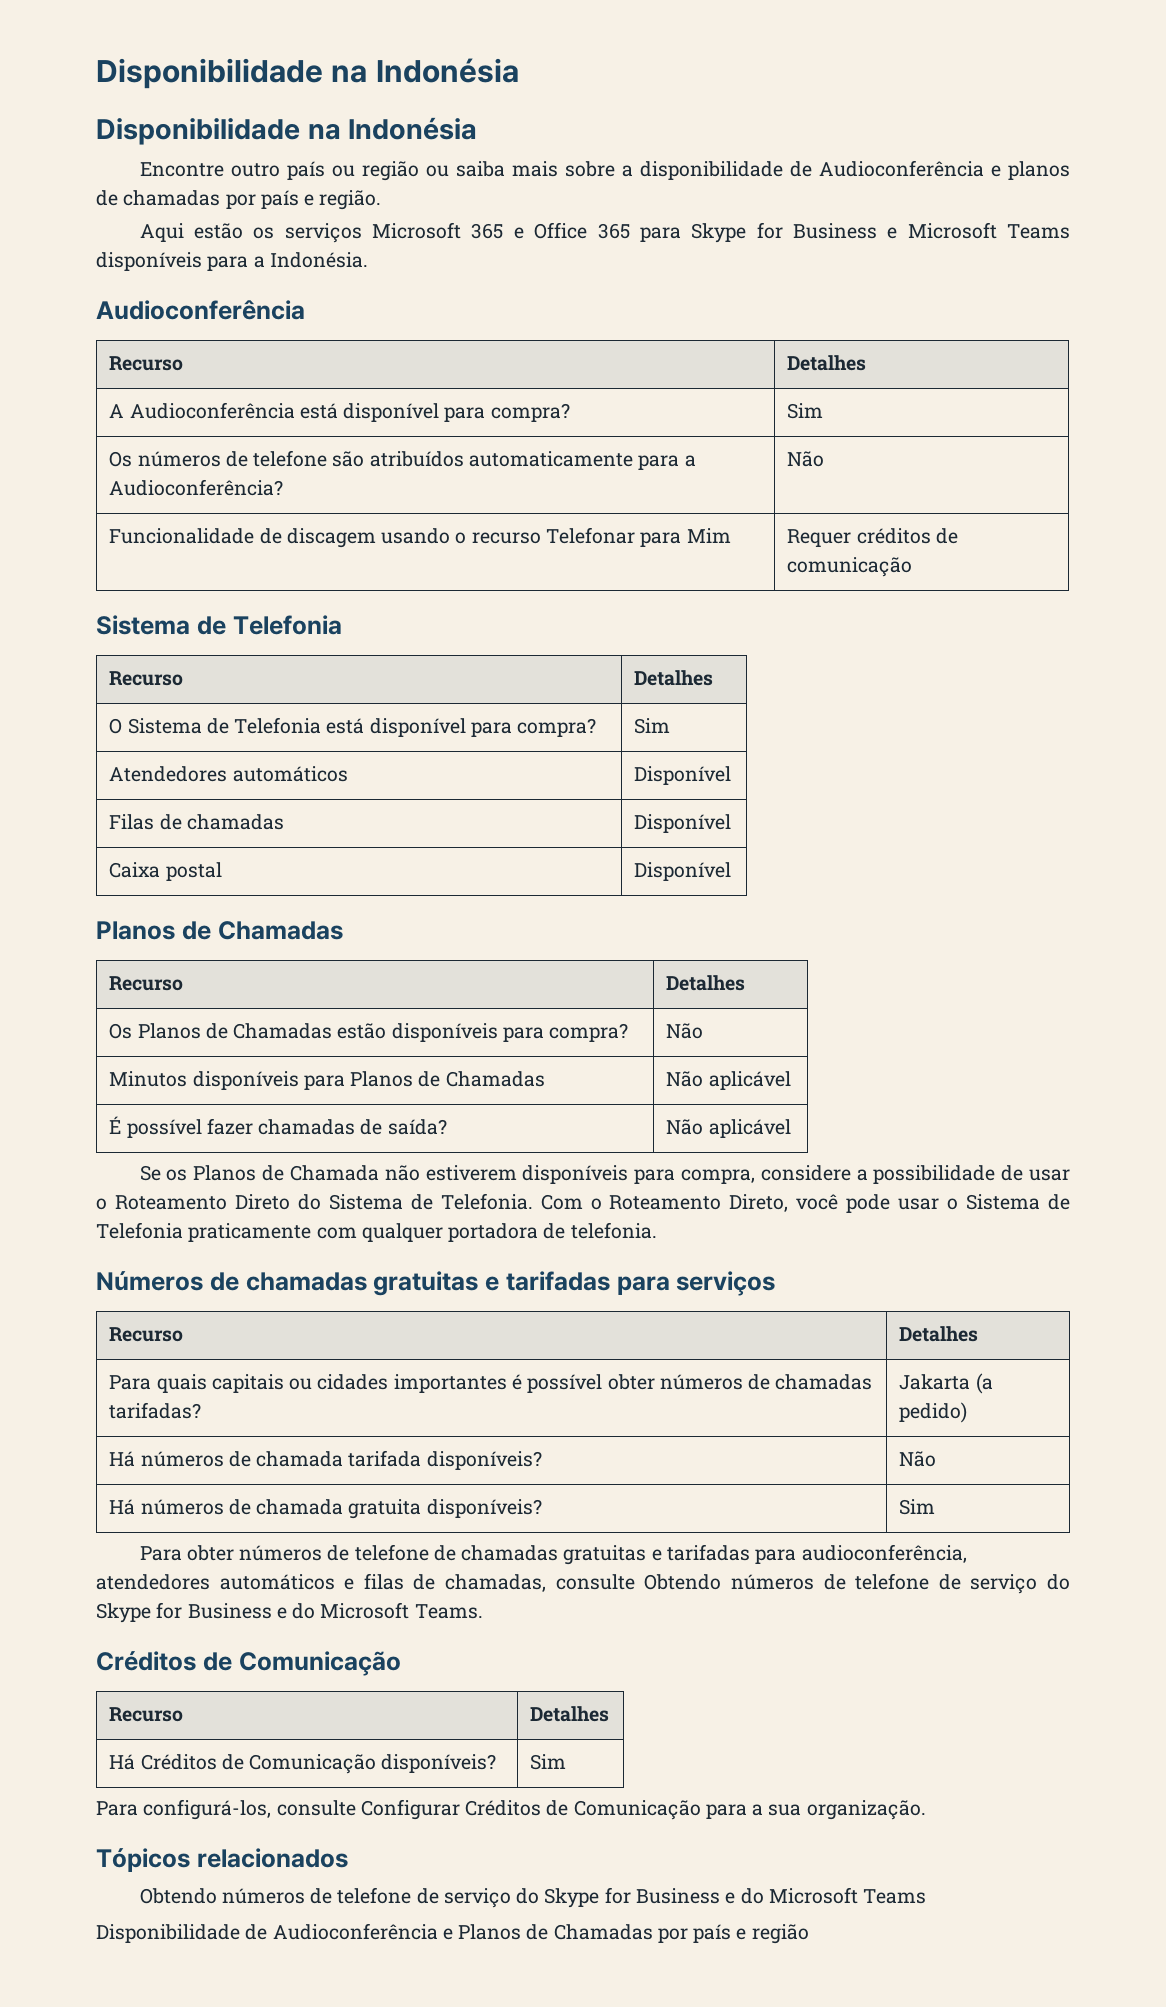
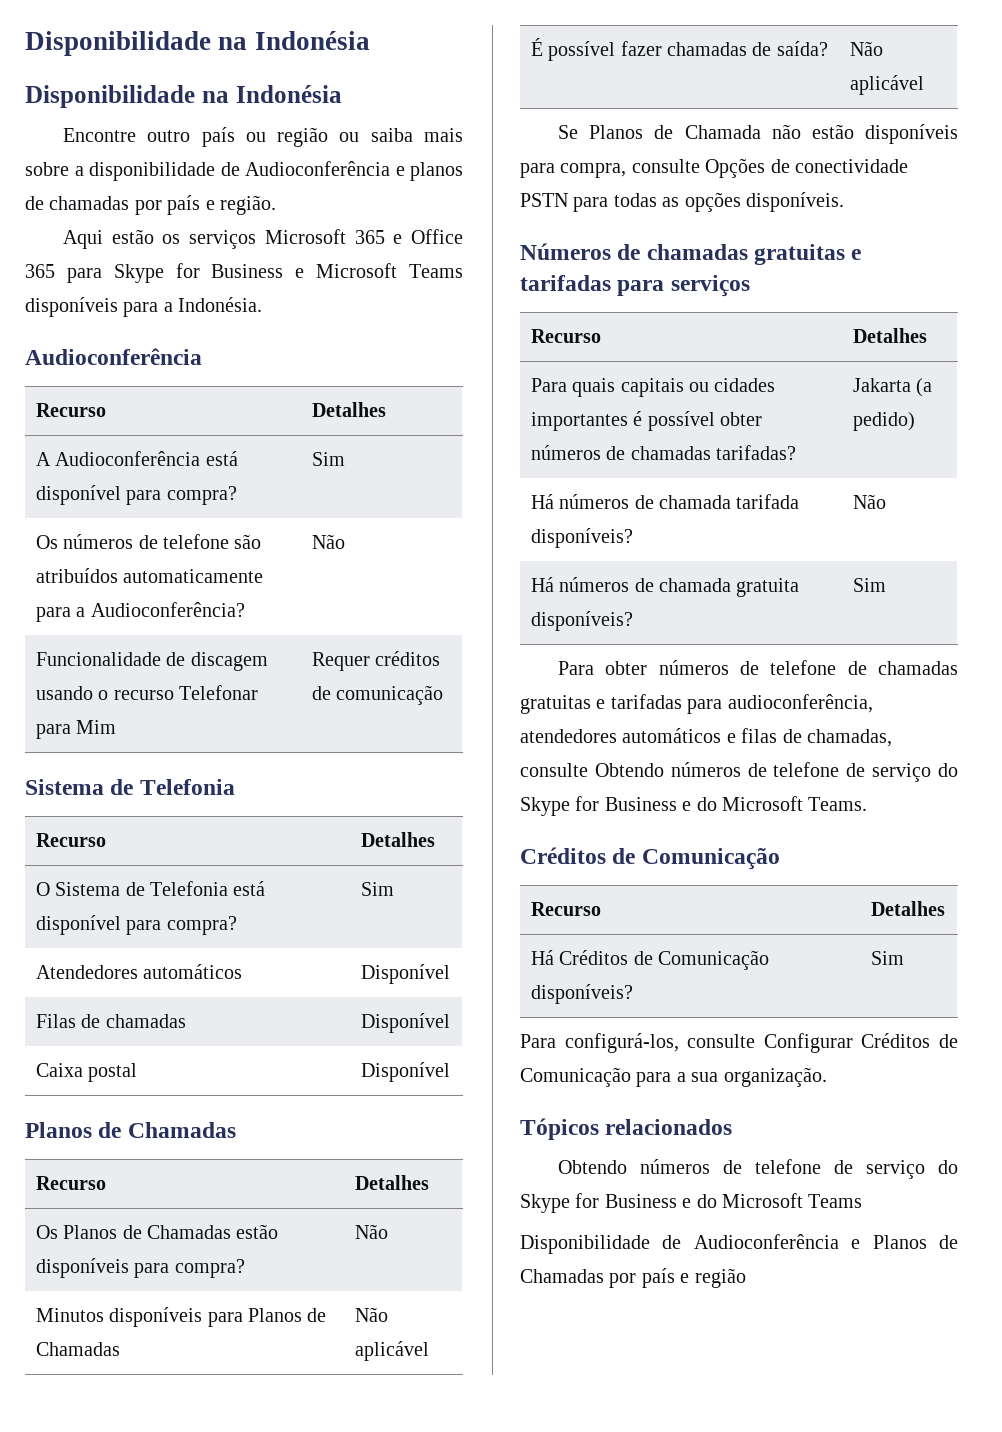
[166,1169,188,1181] os -> (579, 132) none
[425,1165,517,1181] estiverem -> [811,124,854,139] estão
[760,1165,1070,1184] [96,1193,1070,1213] [96,1222,657,1242] considere a possibilidade de usar o Roteamento Direto do Sistema de Telefonia. Com o Roteamento Direto, você pode usar o Sistema de Telefonia praticamente com qualquer portadora de telefonia. -> [631,158,908,178] [520,192,844,212] consulte Opções de conectividade PSTN para todas as opções disponíveis.

